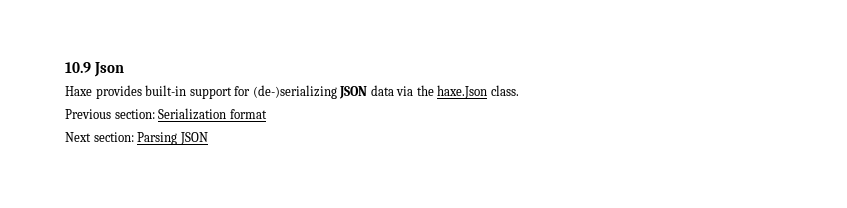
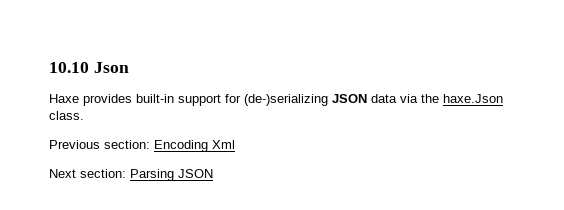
[65,62,91,73] 10.9 -> [49,62,89,73] 10.10
[158,108,267,120] Serialization format -> [154,140,235,152] Encoding Xml

